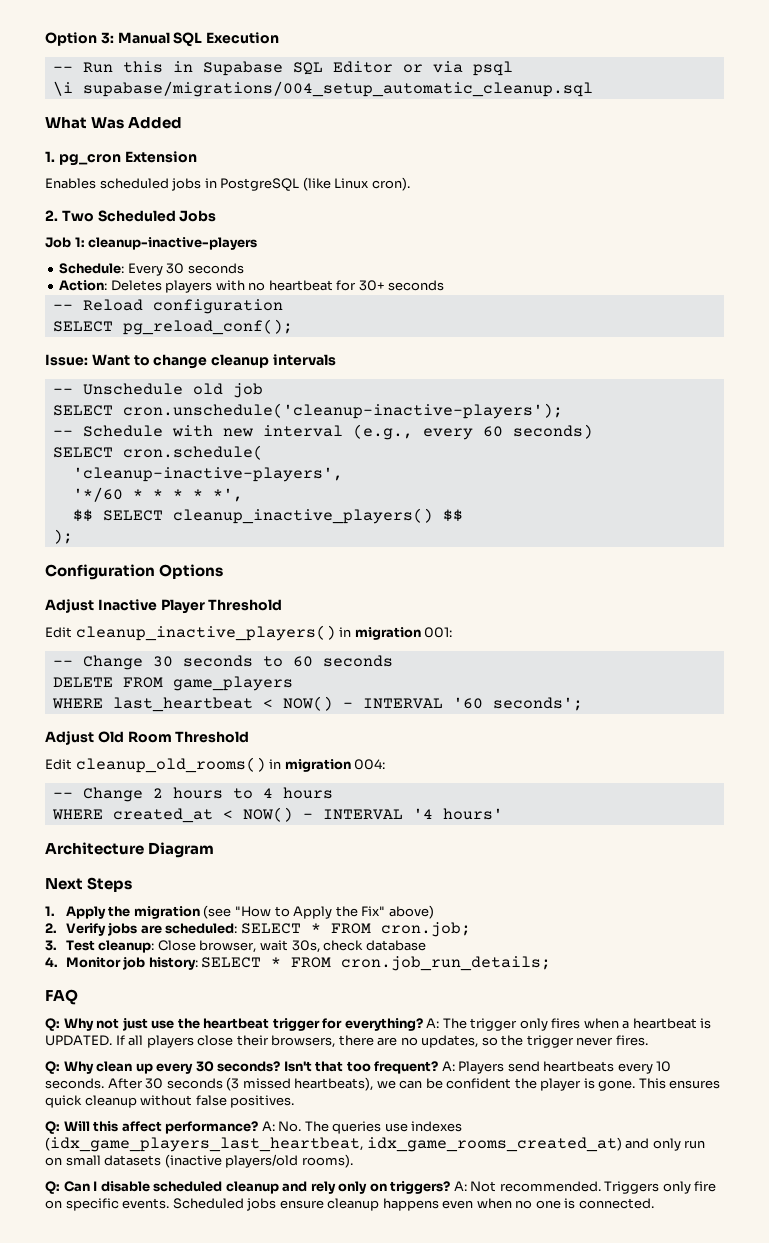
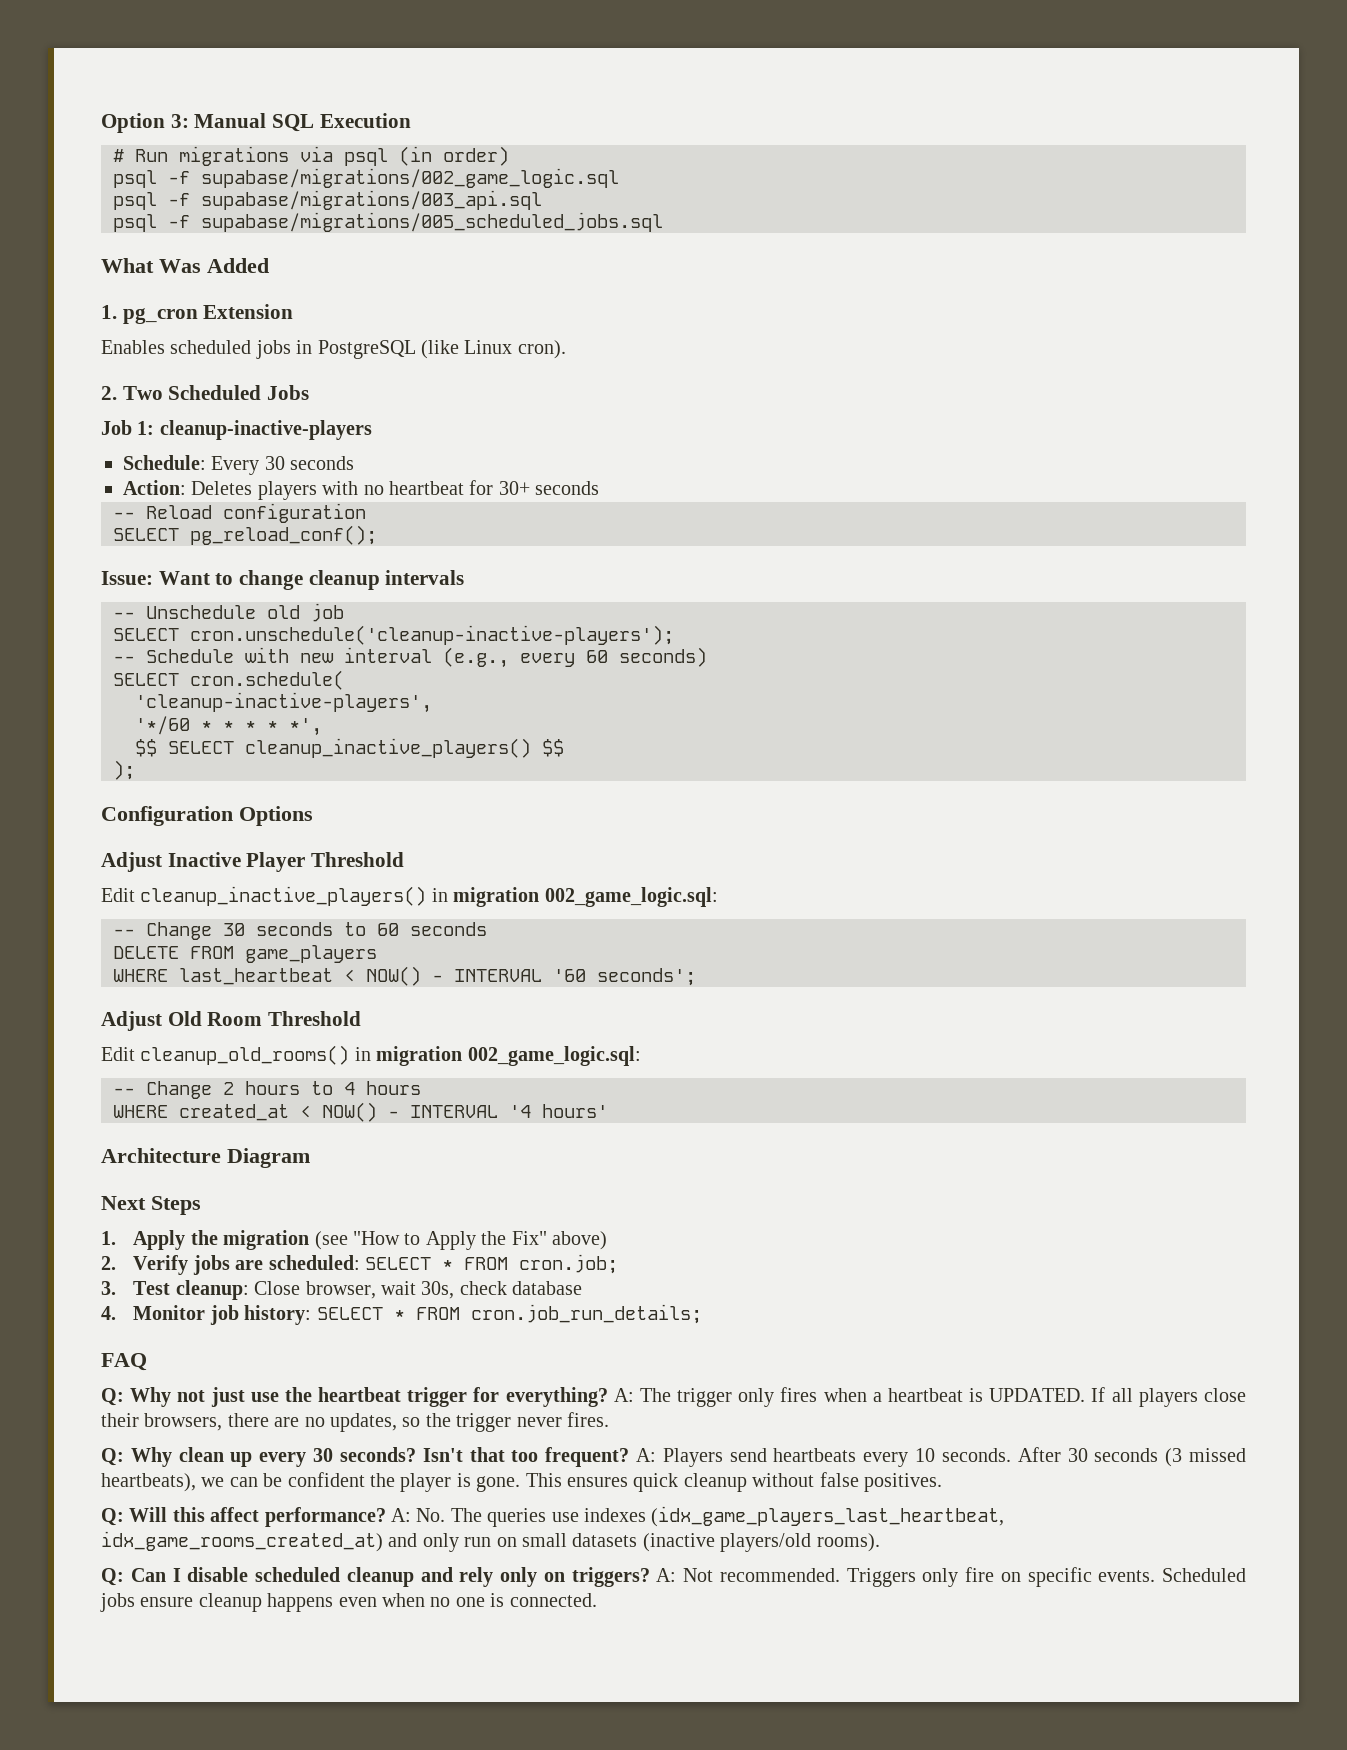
[52,61,513,76] [52,81,593,97] -- Run this in Supabase SQL Editor or via psql // \i supabase/migrations/004_setup_automatic_cleanup.sql -> [113,146,509,166] [113,168,619,188] [113,190,542,210] [113,212,663,232] # Run migrations via psql (in order) // psql -f supabase/migrations/002_game_logic.sql // psql -f supabase/migrations/003_api.sql // psql -f supabase/migrations/005_scheduled_jobs.sql
[424,627,453,638] 001: -> [544,887,718,907] 002_game_logic.sql:
[354,759,386,770] 004: -> [467,1046,641,1066] 002_game_logic.sql:

